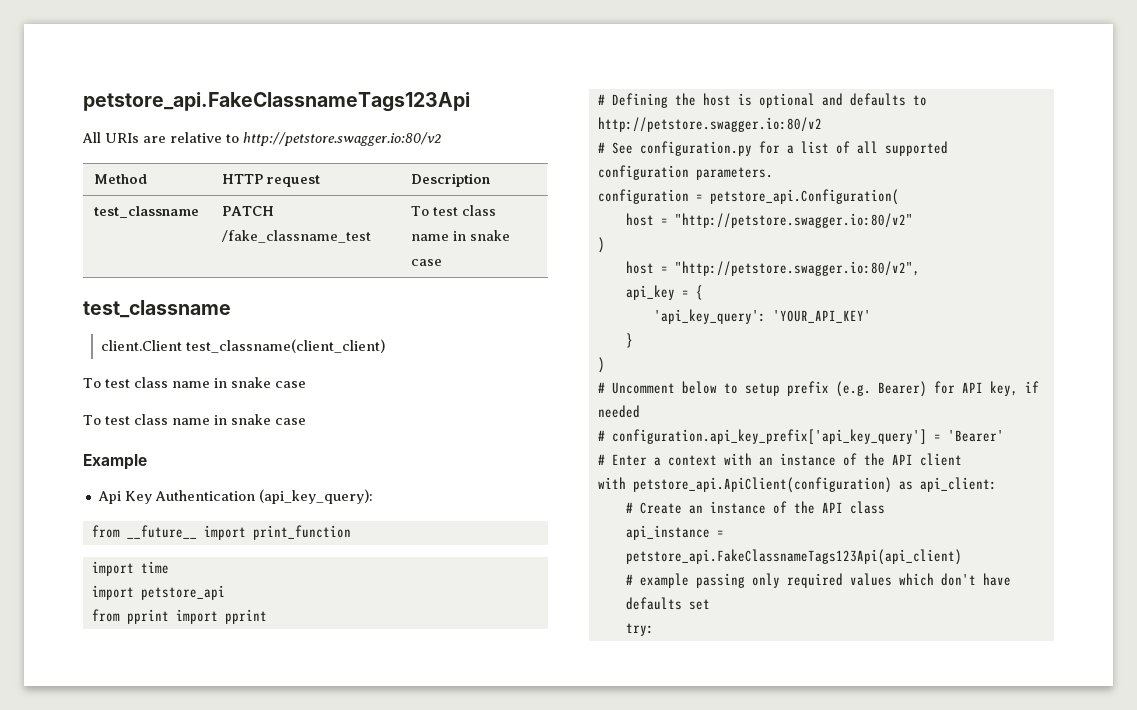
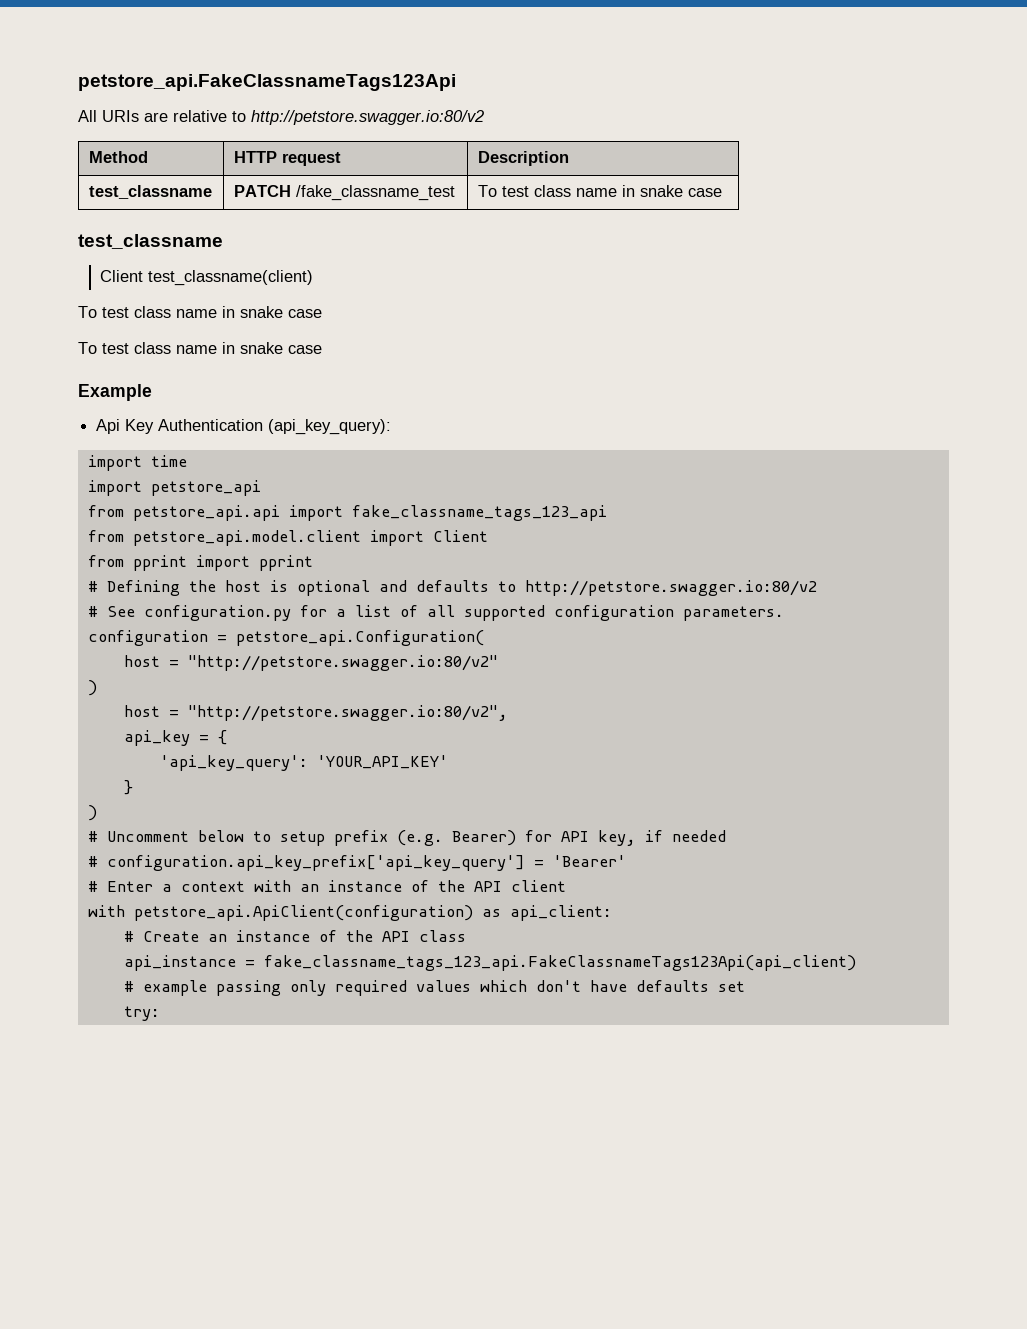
[101,339,386,353] client.Client test_classname(client_client) -> [100,270,314,286] Client test_classname(client)
[91,525,351,540] // from __future__ import print_function -> (392, 427) none
(225, 592) none -> [87,505,607,521] [87,530,488,546] // from petstore_api.api import fake_classname_tags_123_api // from petstore_api.model.client import Client
[625,549,962,565] petstore_api.FakeClassnameTags123Api(api_client) -> [263,955,856,971] fake_classname_tags_123_api.FakeClassnameTags123Api(api_client)

